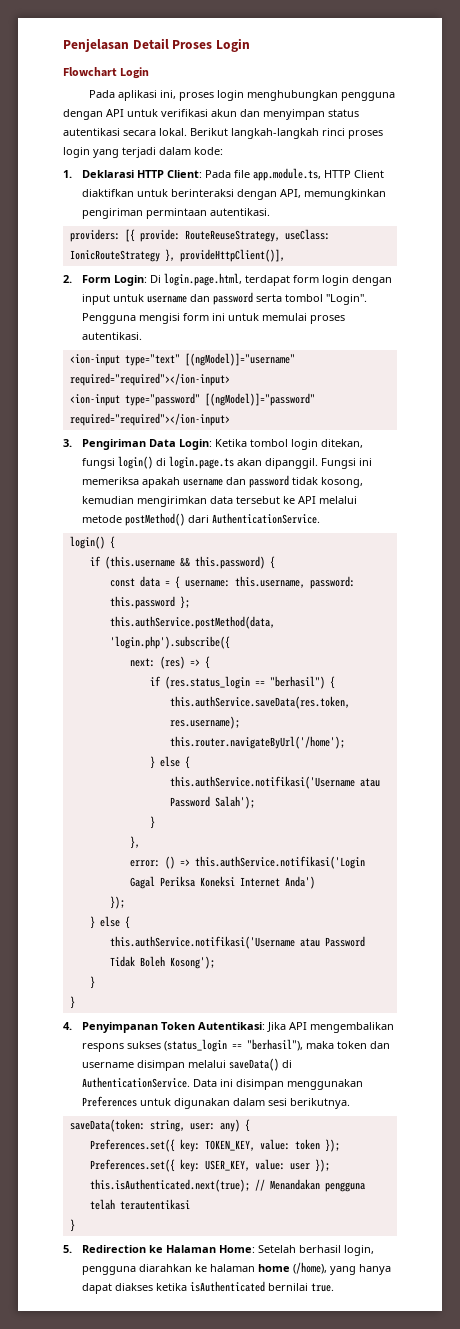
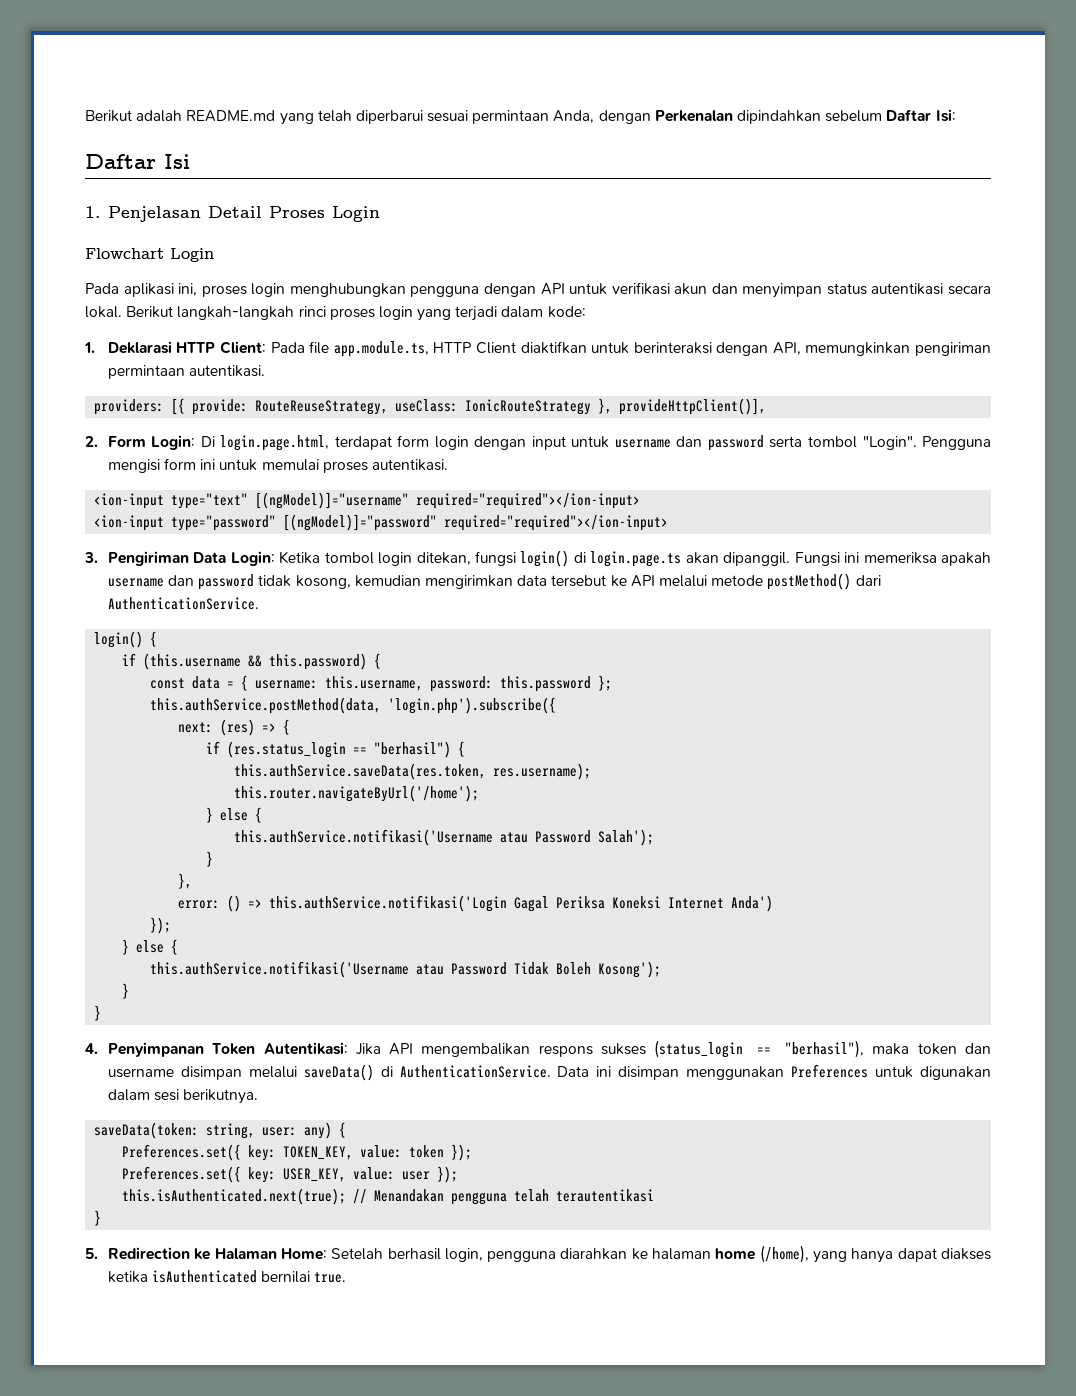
(63, 45) none -> [85,109,956,125] [85,154,190,169] [85,206,100,218] Berikut adalah README.md yang telah diperbarui sesuai permintaan Anda, dengan Perkenalan dipindahkan sebelum Daftar Isi: // Daftar Isi // 1.

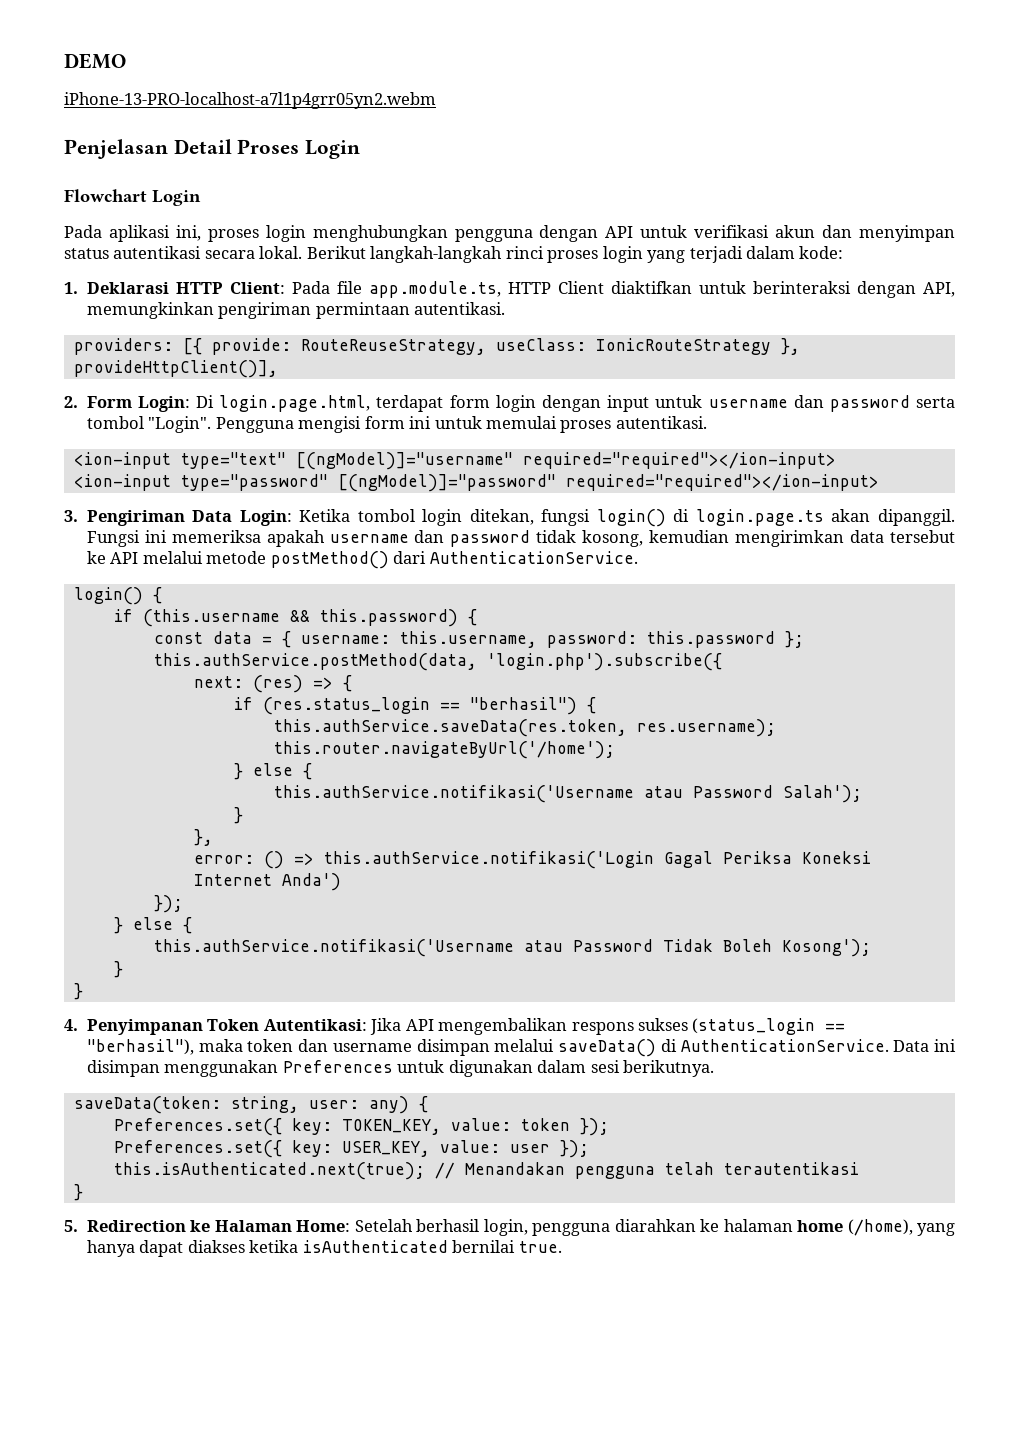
[85,109,956,125] [85,154,190,169] [85,206,100,218] Berikut adalah README.md yang telah diperbarui sesuai permintaan Anda, dengan Perkenalan dipindahkan sebelum Daftar Isi: // Daftar Isi // 1. -> [64,53,126,69] [64,92,436,109] DEMO // iPhone-13-PRO-localhost-a7l1p4grr05yn2.webm //

